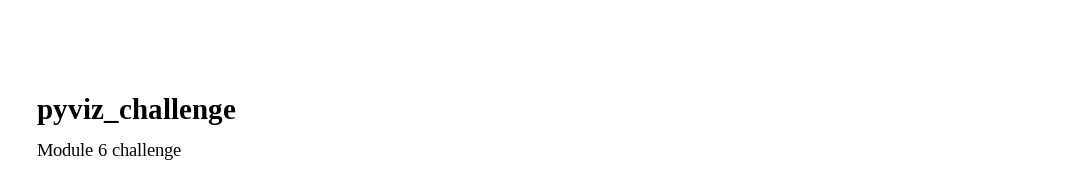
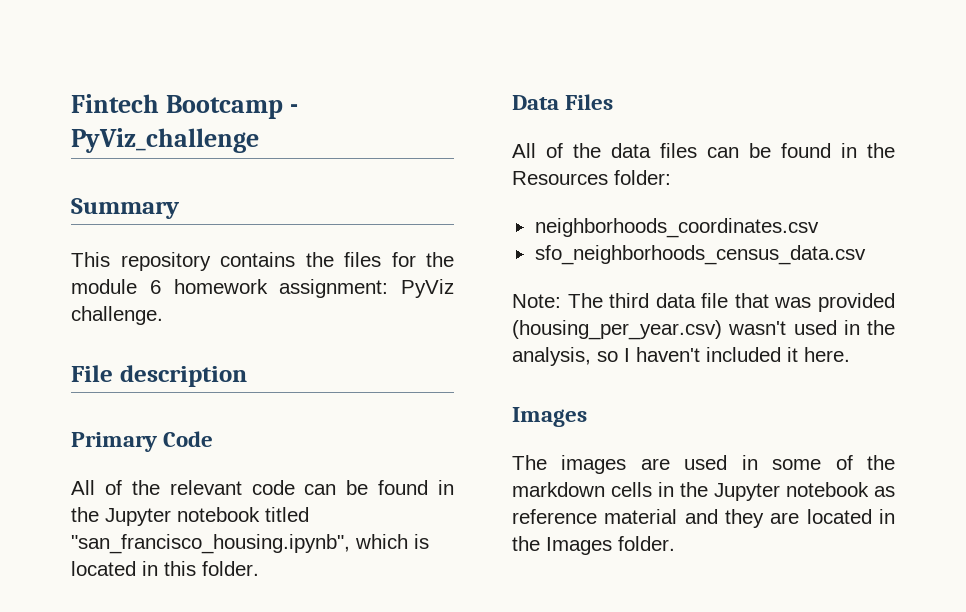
[37,98,236,125] [37,143,181,160] pyviz_challenge // Module 6 challenge -> [71,94,299,119] [71,128,259,153] [71,198,180,219] [71,252,454,271] [71,279,454,298] [71,306,163,325] [71,365,247,387] [71,431,214,452] [71,480,454,495] [71,507,309,526] [71,534,429,554] [71,561,259,576] [512,94,614,110] [512,143,895,158] [512,170,671,185] [534,218,819,238] [534,245,866,265] [512,293,895,312] [512,320,895,340] [512,347,850,366] [512,407,587,427] [512,455,895,474] [512,482,895,501] [512,509,895,528] [512,536,675,555] Fintech Bootcamp - PyViz_challenge // Summary // This repository contains the files for the module 6 homework assignment: PyViz challenge. // File description // Primary Code // All of the relevant code can be found in the Jupyter notebook titled "san_francisco_housing.ipynb", which is located in this folder. // Data Files // All of the data files can be found in the Resources folder: // neighborhoods_coordinates.csv // sfo_neighborhoods_census_data.csv // Note: The third data file that was provided (housing_per_year.csv) wasn't used in the analysis, so I haven't included it here. // Images // The images are used in some of the markdown cells in the Jupyter notebook as reference material and they are located in the Images folder.

